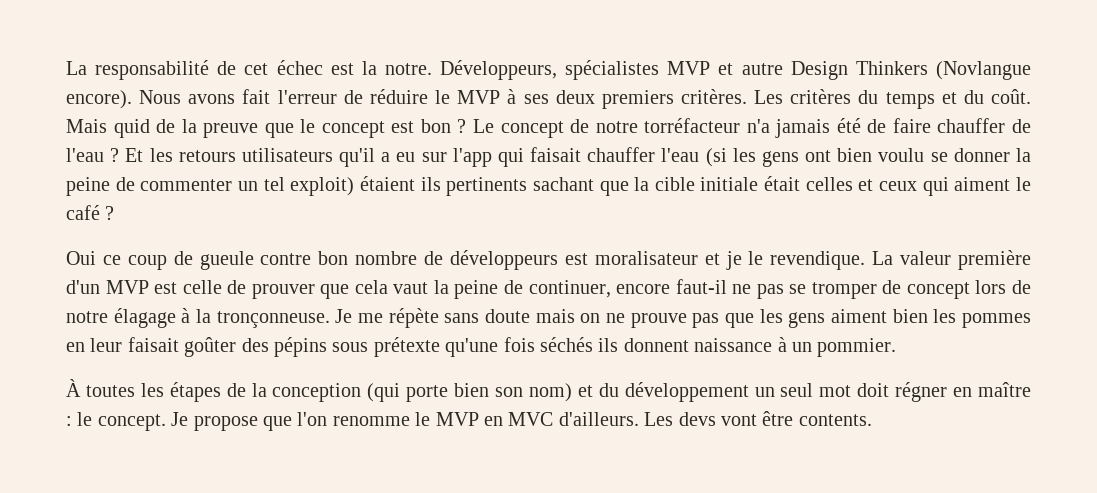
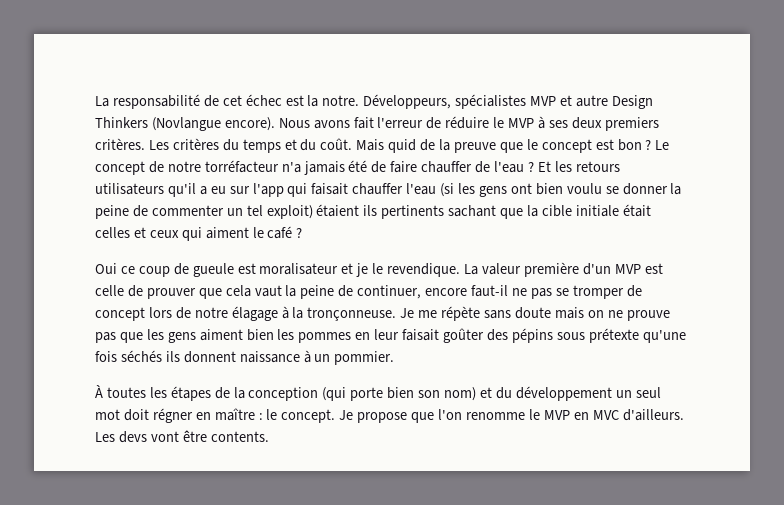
[260,250,558,270] contre bon nombre de développeurs -> (234, 270) none

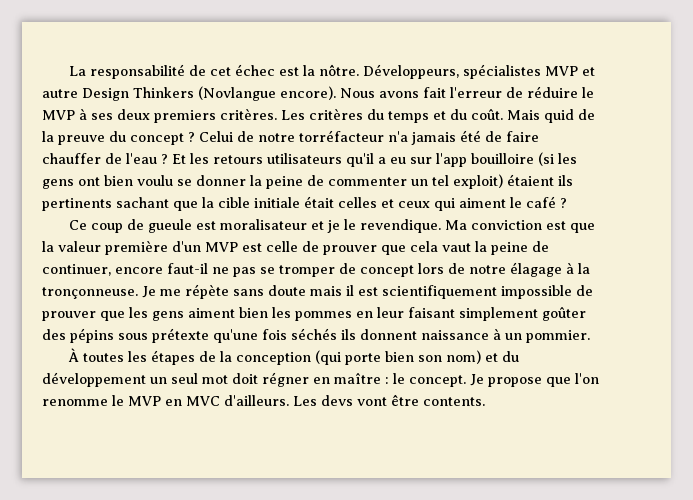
[322,95,360,106] notre. -> [318,64,359,76] nôtre.
[499,139,670,153] [95,161,145,175] que le concept est bon ? Le concept -> [109,131,233,145] du concept ? Celui
[287,183,437,197] qui faisait chauffer l'eau -> [471,153,534,164] bouilloire
[95,263,135,274] Oui ce -> [68,220,87,230] Ce
[464,264,479,275] La -> [444,220,595,233] [42,241,54,252] Ma conviction est que la
[587,310,670,321] [95,332,116,343] on ne prouve pas -> [346,285,593,299] [42,311,96,321] il est scientifiquement impossible de prouver
[402,329,440,341] faisait -> [408,307,538,321] faisant simplement

